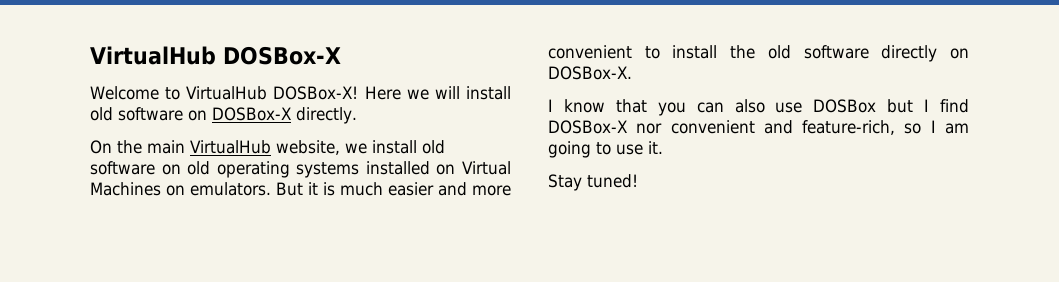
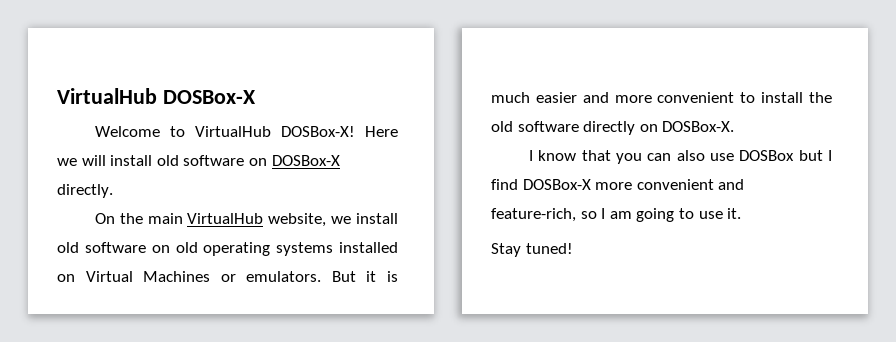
[166,185,185,196] on -> [220,274,236,282] or
[636,123,663,134] nor -> [595,182,633,190] more

